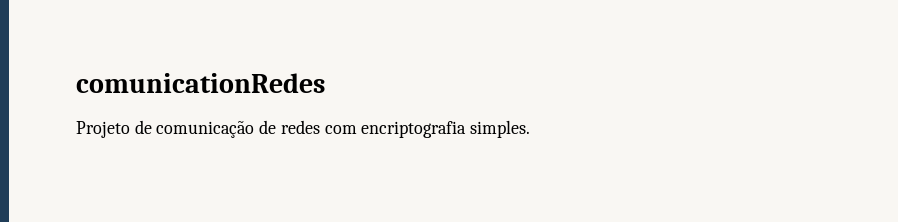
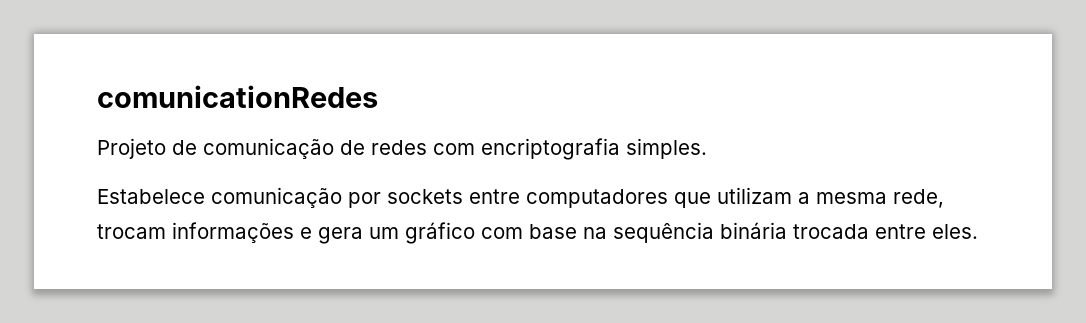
(531, 129) none -> [97,187,944,208] [97,222,978,244] // Estabelece comunicação por sockets entre computadores que utilizam a mesma rede, trocam informações e gera um gráfico com base na sequência binária trocada entre eles.

